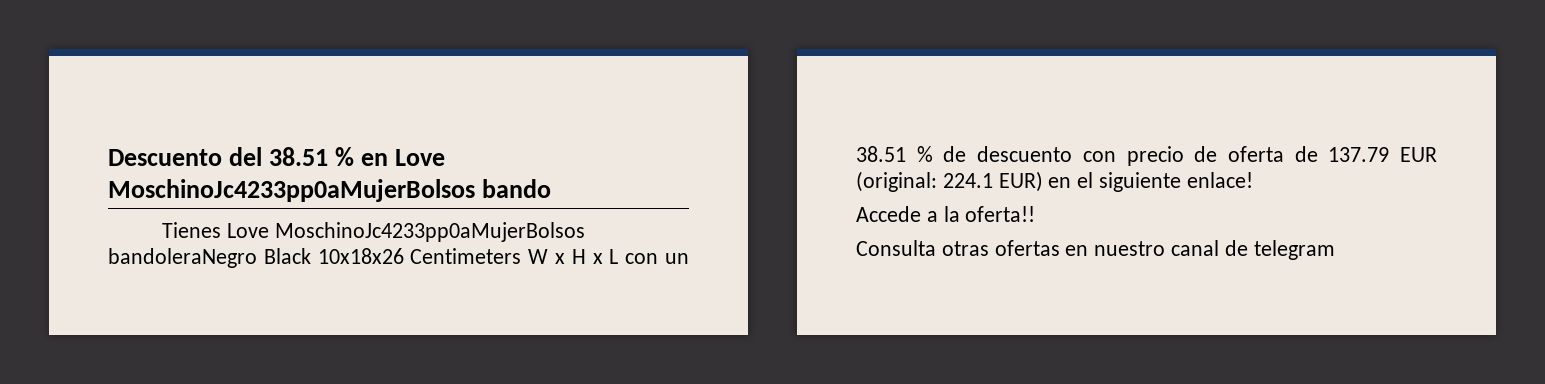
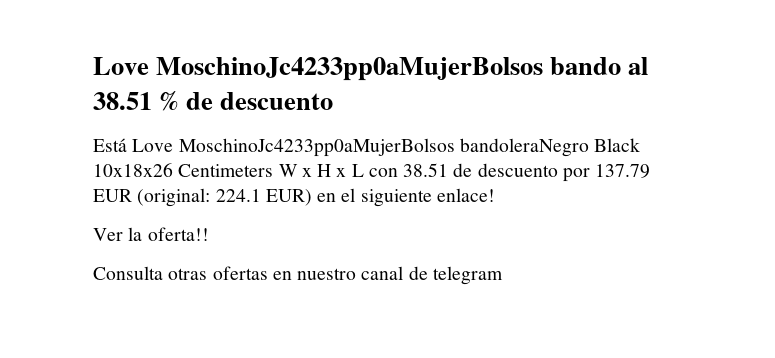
[108,147,446,166] [108,179,552,202] [162,222,222,238] Descuento del 38.51 % en Love MoschinoJc4233pp0aMujerBolsos bando // Tienes -> [93,57,649,81] [93,91,334,111] [93,138,127,152] Love MoschinoJc4233pp0aMujerBolsos bando al 38.51 % de descuento // Está
[665,253,689,264] [856,146,1318,166] un 38.51 % de descuento con precio de oferta de -> [403,163,590,182] 38.51 de descuento por
[856,206,938,222] Accede a -> [93,228,123,241] Ver

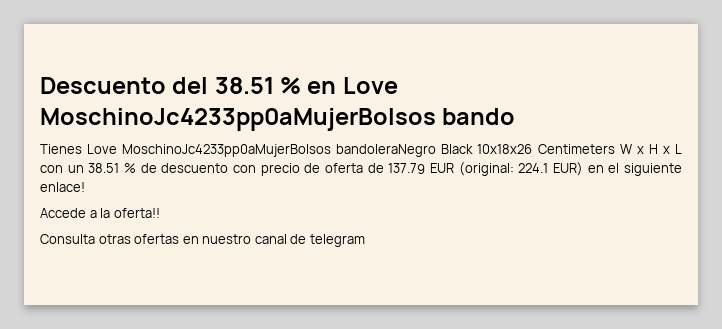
[93,57,649,81] [93,91,334,111] [93,138,127,152] Love MoschinoJc4233pp0aMujerBolsos bando al 38.51 % de descuento // Está -> [40,77,398,94] [40,108,516,131] [40,144,82,154] Descuento del 38.51 % en Love MoschinoJc4233pp0aMujerBolsos bando // Tienes
[403,163,590,182] 38.51 de descuento por -> [67,163,384,176] un 38.51 % de descuento con precio de oferta de
[93,228,123,241] Ver -> [40,208,97,218] Accede a

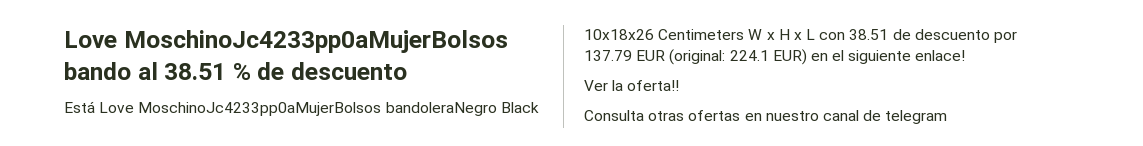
[40,77,398,94] [40,108,516,131] [40,144,82,154] Descuento del 38.51 % en Love MoschinoJc4233pp0aMujerBolsos bando // Tienes -> [64,30,508,53] [64,62,408,80] [64,101,95,113] Love MoschinoJc4233pp0aMujerBolsos bando al 38.51 % de descuento // Está
[67,163,384,176] un 38.51 % de descuento con precio de oferta de -> [849,29,1018,43] 38.51 de descuento por
[40,208,97,218] Accede a -> [584,80,608,91] Ver

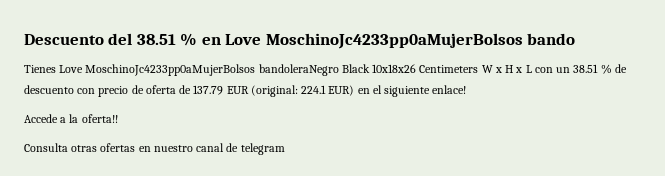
[64,30,508,53] [64,62,408,80] [64,101,95,113] Love MoschinoJc4233pp0aMujerBolsos bando al 38.51 % de descuento // Está -> [24,33,576,49] [24,65,56,73] Descuento del 38.51 % en Love MoschinoJc4233pp0aMujerBolsos bando // Tienes
[849,29,1018,43] 38.51 de descuento por -> [556,64,627,74] [24,85,192,97] un 38.51 % de descuento con precio de oferta de
[584,80,608,91] Ver -> [24,114,67,123] Accede a

